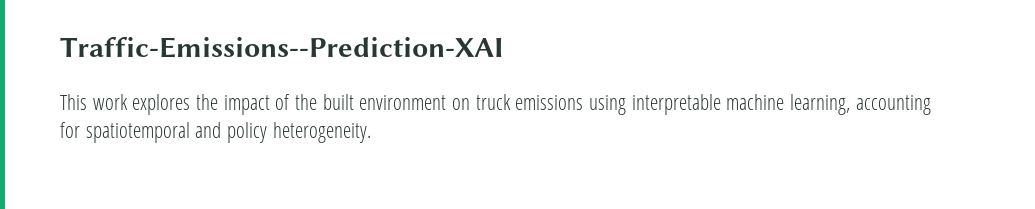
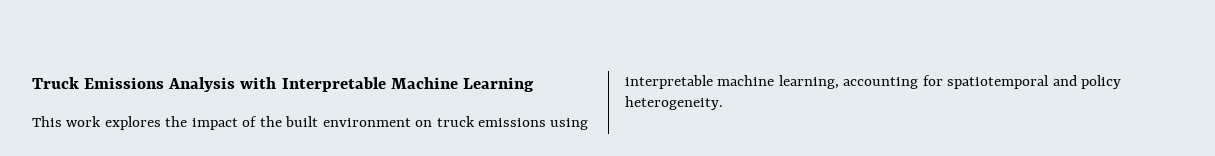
[60,37,504,58] Traffic-Emissions--Prediction-XAI -> [32,77,534,92] Truck Emissions Analysis with Interpretable Machine Learning

